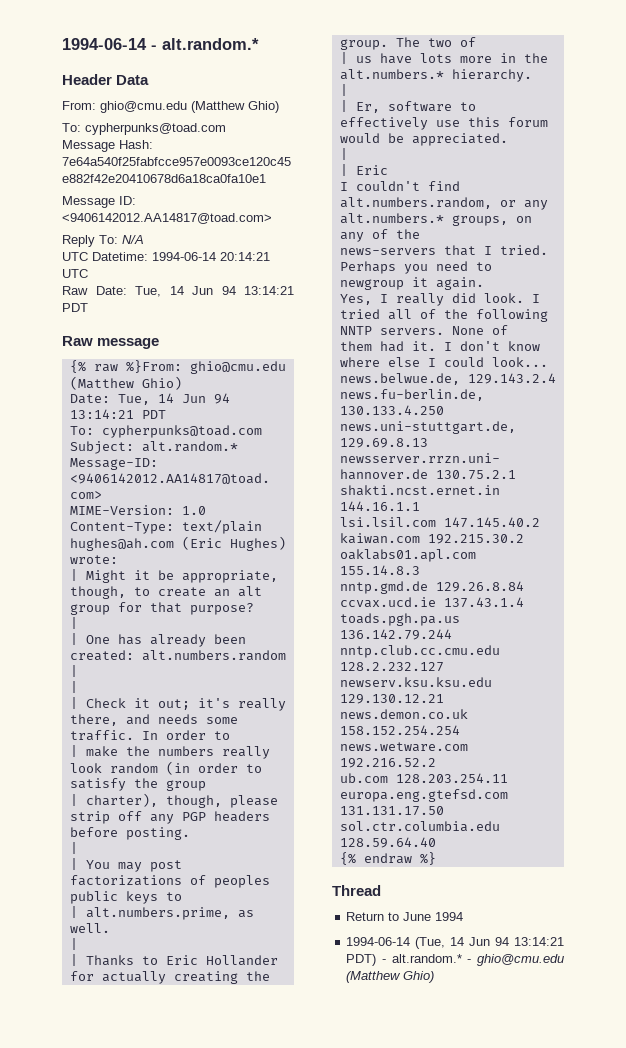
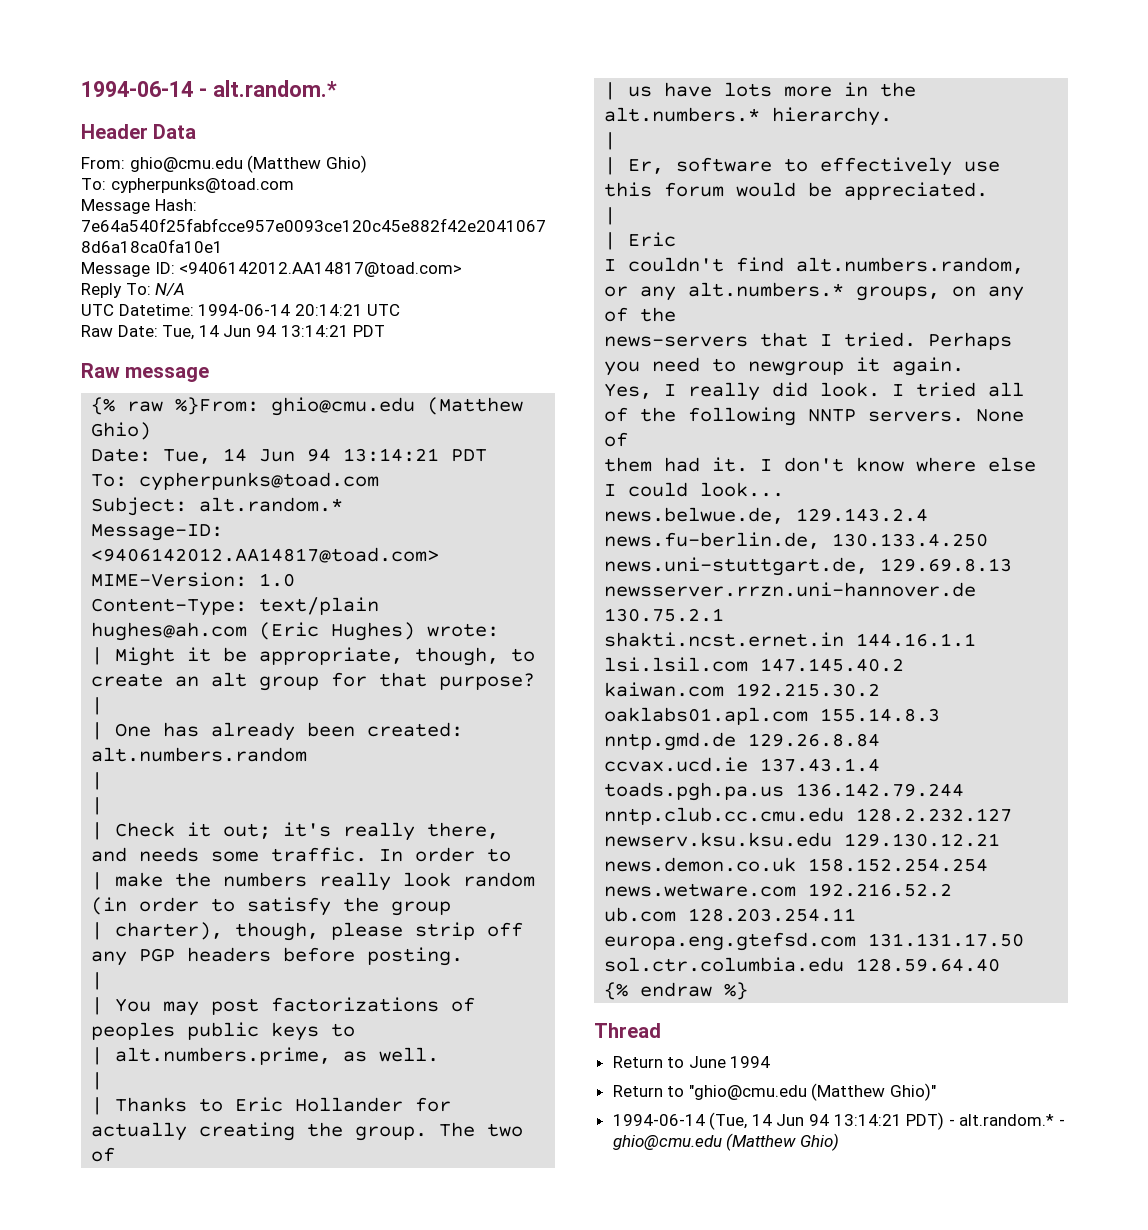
(464, 916) none -> [612,1083,937,1101] // Return to "ghio@cmu.edu (Matthew Ghio)"

